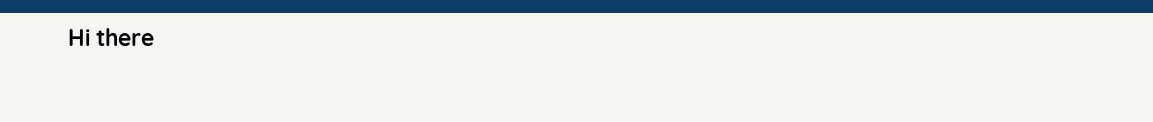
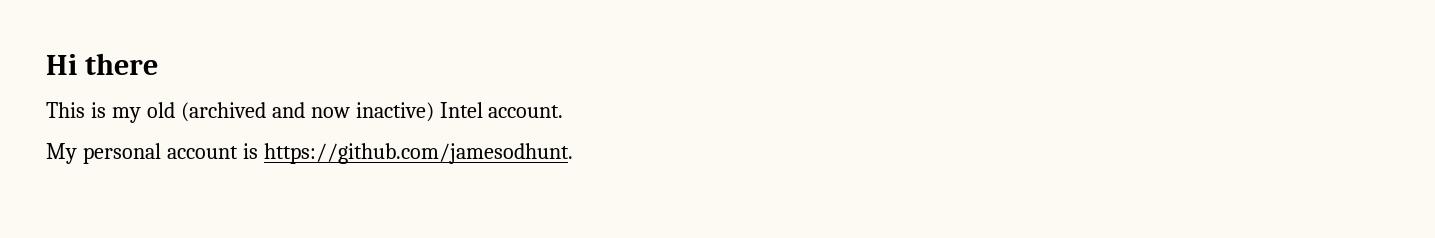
(155, 37) none -> [46,102,564,123] [46,143,573,164] // This is my old (archived and now inactive) Intel account. // My personal account is https://github.com/jamesodhunt.

